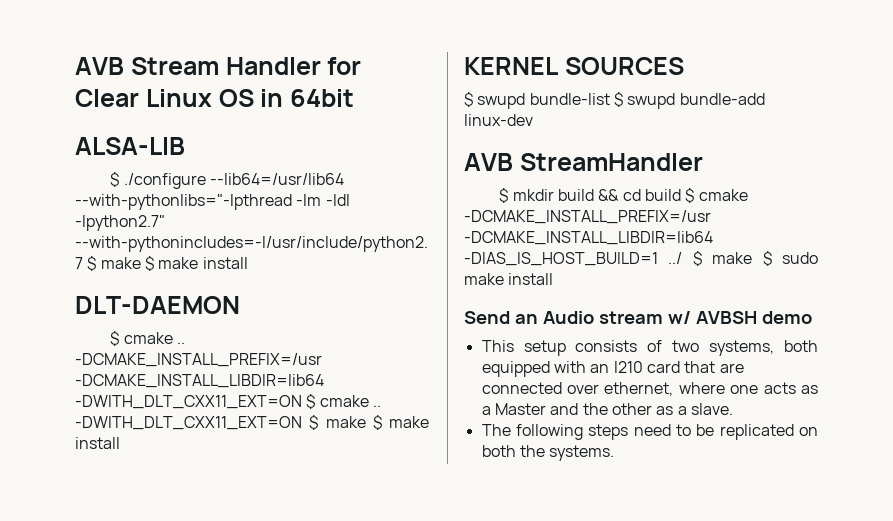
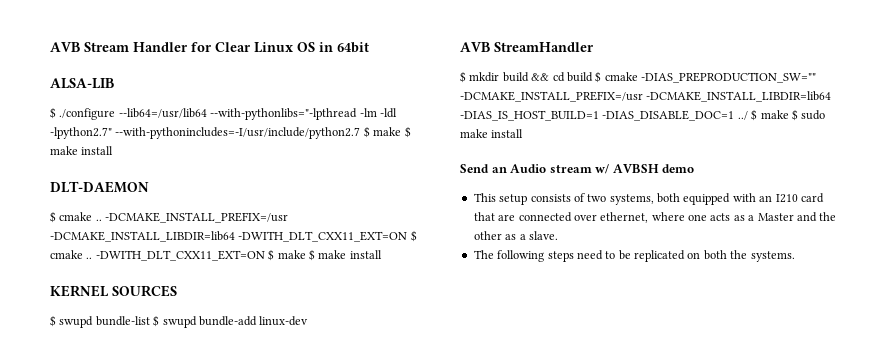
(748, 195) none -> [641,72,816,83] -DIAS_PREPRODUCTION_SW=""
(658, 259) none -> [602,110,735,121] -DIAS_DISABLE_DOC=1

